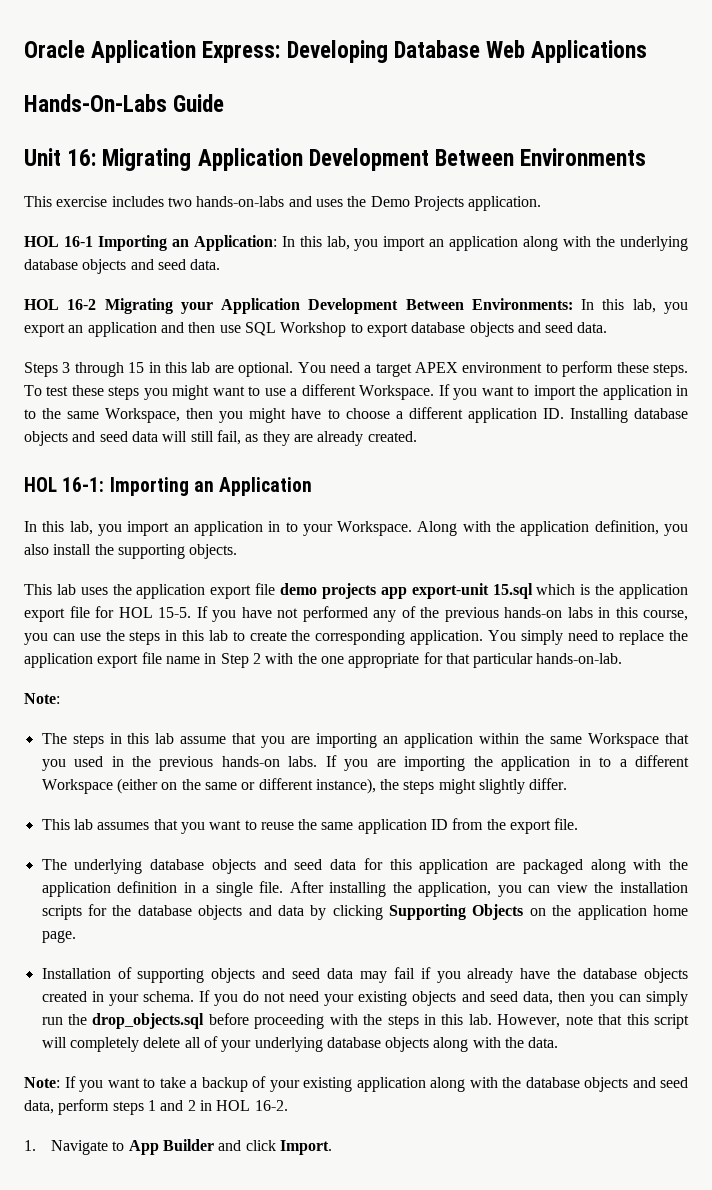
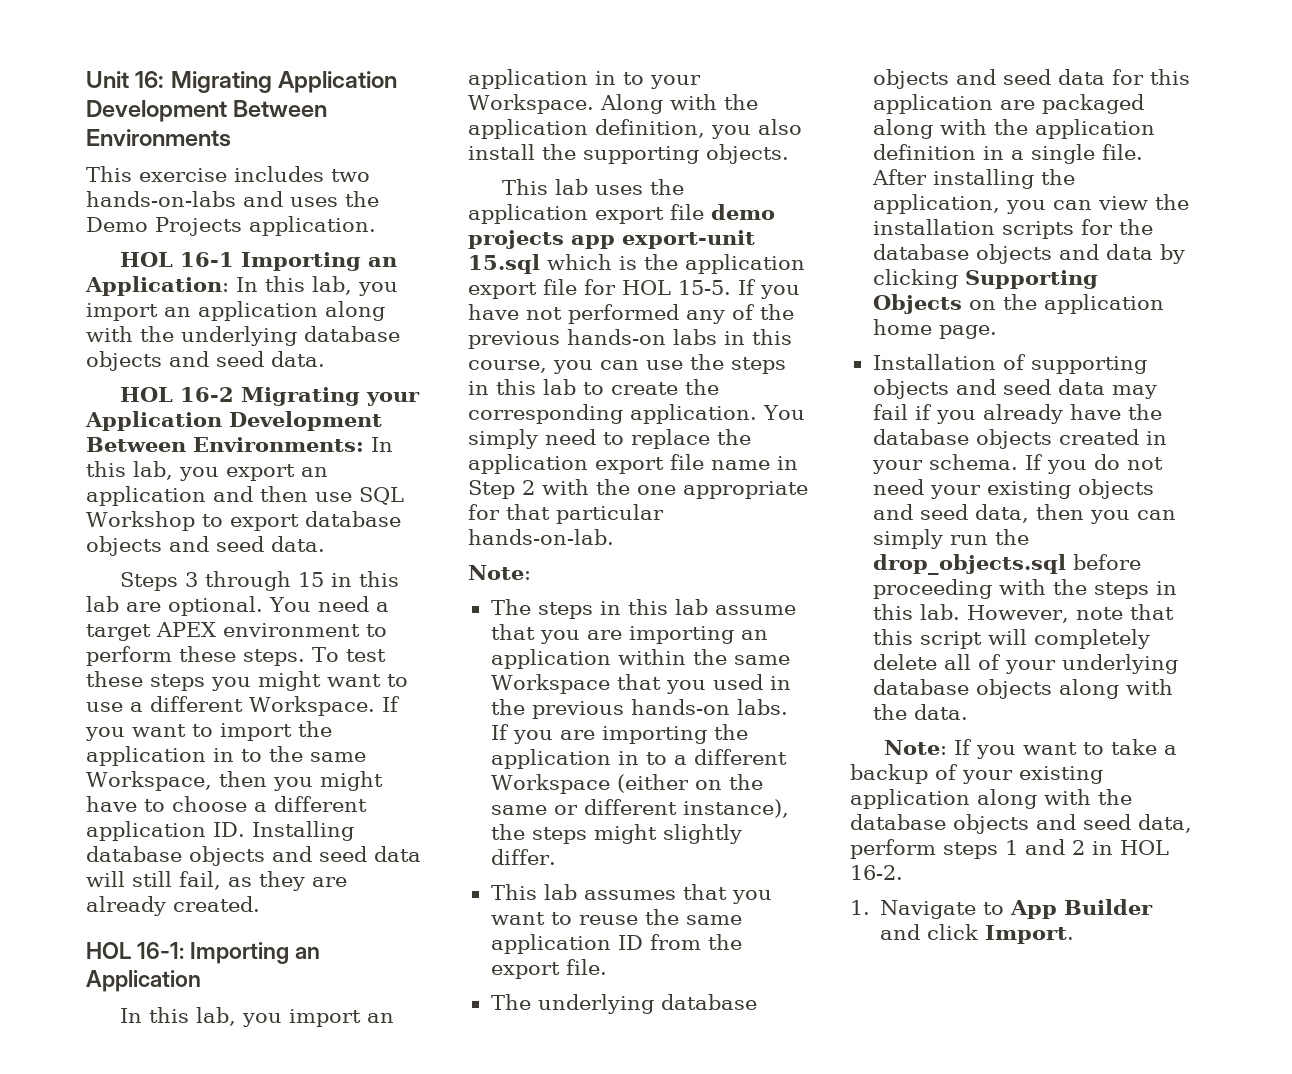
[24,40,648,63] [24,94,225,112] Oracle Application Express: Developing Database Web Applications // Hands-On-Labs Guide // -> (86, 79) none

